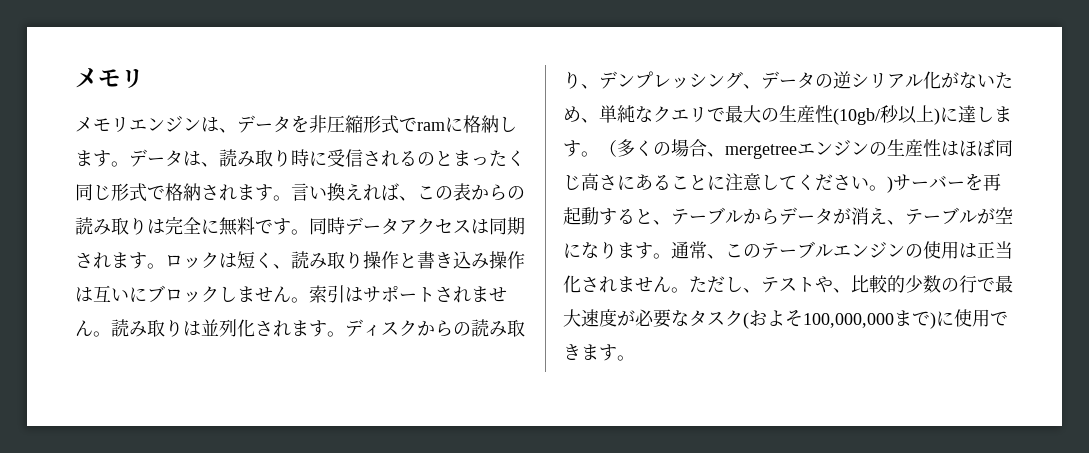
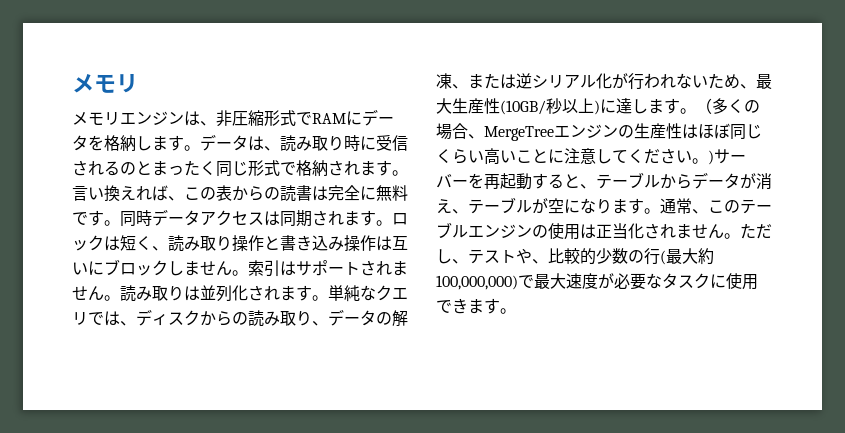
[237,115,309,133] データを -> (216, 123) none
[417,117,463,132] ramに -> [312,109,394,126] [72,135,104,151] RAMにデータを
[93,217,147,235] み取り -> [296,185,312,201] 書
(345, 334) none -> [328,285,408,302] [72,311,136,326] 単純なクエリでは、
[617,71,833,89] ンプレッシング、データの -> [344,310,408,327] [436,73,516,89] ータの解凍、または
(959, 80) none -> [628,73,676,90] 行われ
[599,105,880,125] 単純なクエリで最大の生産性(10gb/ -> [756,74,772,89] [436,98,546,115] 最大生産性(10GB/
[725,144,797,159] mergetree -> [484,126,554,141] MergeTree
[581,173,671,191] 高さにある -> [436,148,516,165] くらい高い
(977, 284) none -> [660,248,714,265] [436,275,518,290] (最大約100,000,000)
[743,310,936,329] (およそ100,000,000まで) -> (710, 281) none

